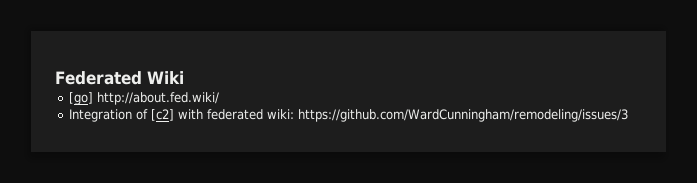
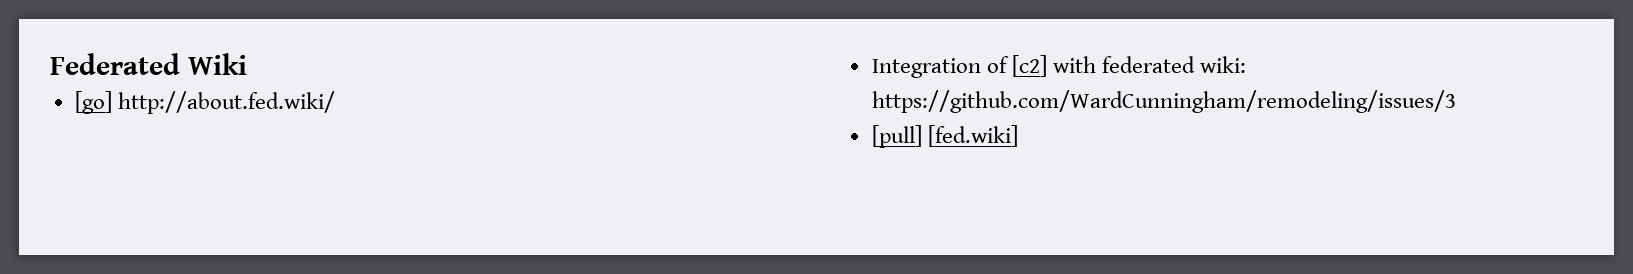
(629, 115) none -> [871,125,1018,148] // [pull] [fed.wiki]

